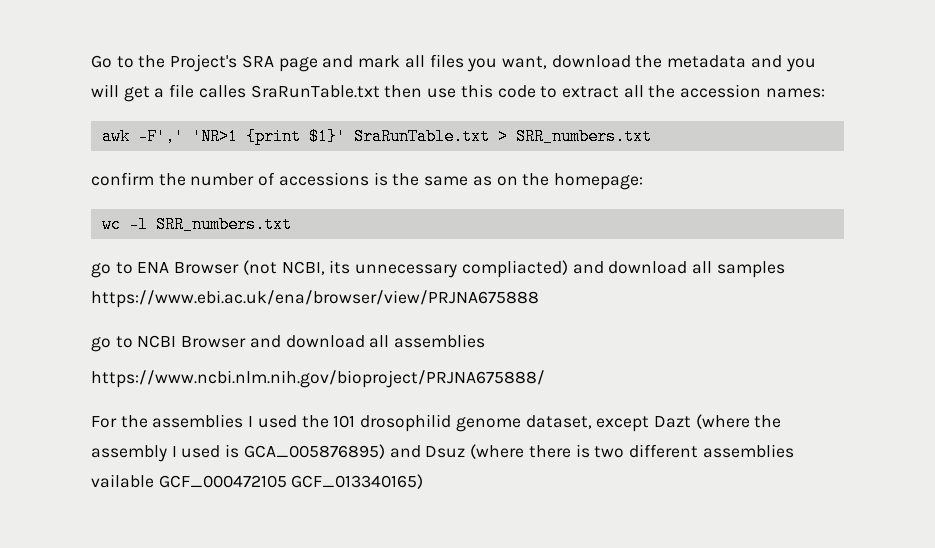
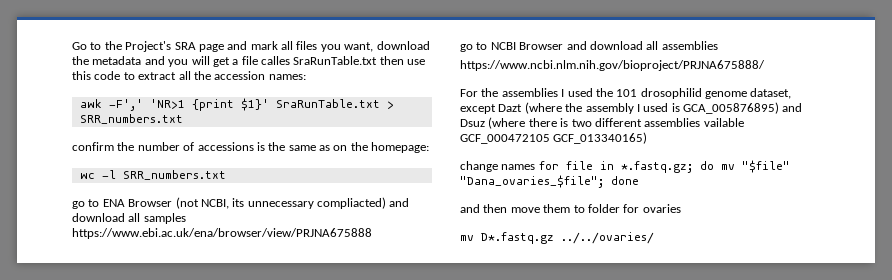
(424, 481) none -> [460,160,790,173] [460,175,639,188] [460,204,681,213] [460,232,654,244] // change names for file in *.fastq.gz; do mv "$file" "Dana_ovaries_$file"; done // and then move them to folder for ovaries // mv D*.fastq.gz ../../ovaries/

